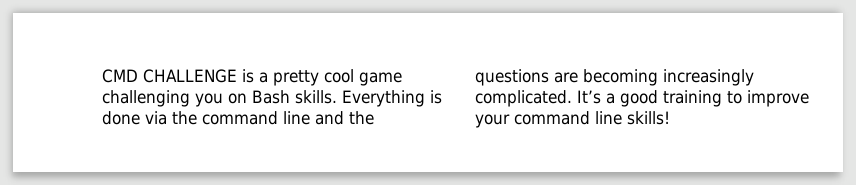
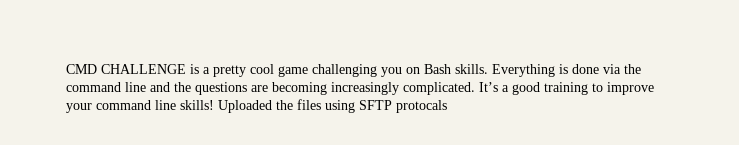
(670, 118) none -> [218,99,447,113] Uploaded the files using SFTP protocals

